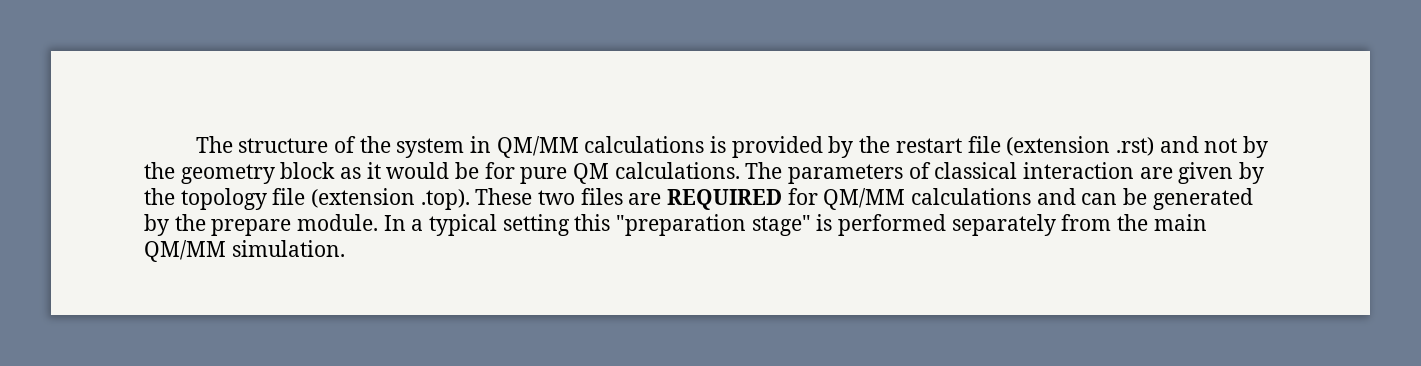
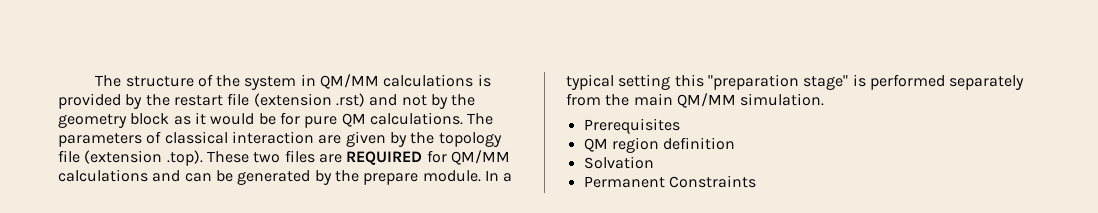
(345, 248) none -> [583,118,680,134] [583,137,736,153] [583,156,654,169] [583,175,756,188] // Prerequisites // QM region definition // Solvation // Permanent Constraints

